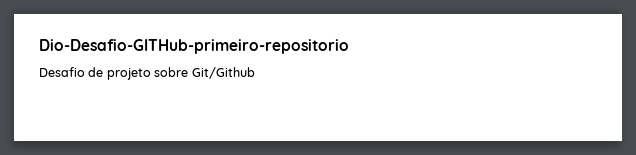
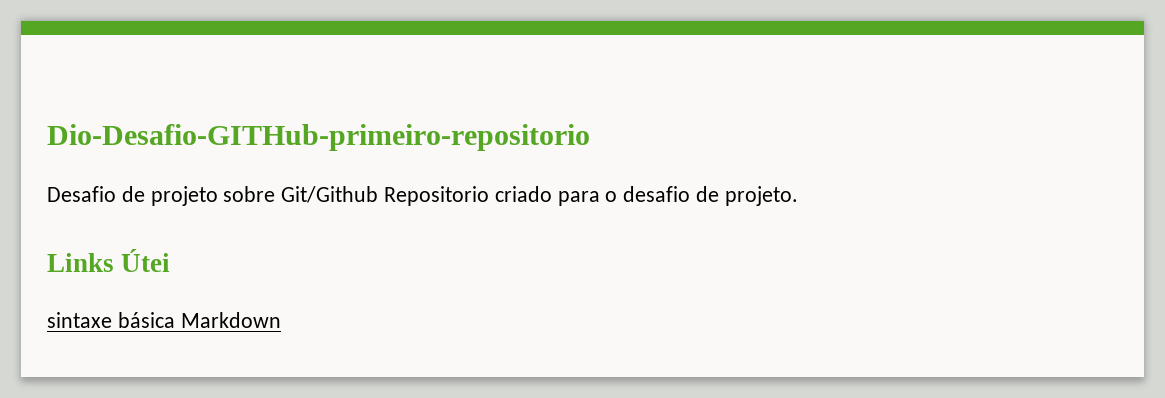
(255, 73) none -> [384,186,798,206] [47,249,171,272] [47,312,281,328] Repositorio criado para o desafio de projeto. // Links Útei // sintaxe básica Markdown

